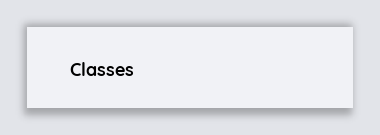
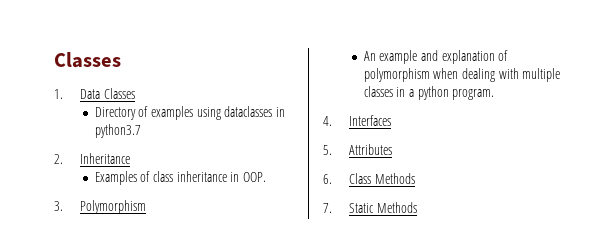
[70,62,134,76] Classes -> [54,52,121,68] [54,88,135,99] [94,106,285,120] [94,124,141,138] [54,153,130,164] [94,171,266,185] [54,200,146,214] [363,50,509,64] [363,68,561,82] [363,86,495,100] [323,115,391,126] [323,144,392,155] [323,173,415,184] [323,202,417,213] Classes // 1. Data Classes // Directory of examples using dataclasses in python3.7 // 2. Inheritance // Examples of class inheritance in OOP. // 3. Polymorphism // An example and explanation of polymorphism when dealing with multiple classes in a python program. // 4. Interfaces // 5. Attributes // 6. Class Methods // 7. Static Methods

